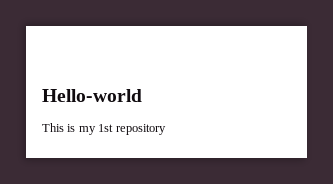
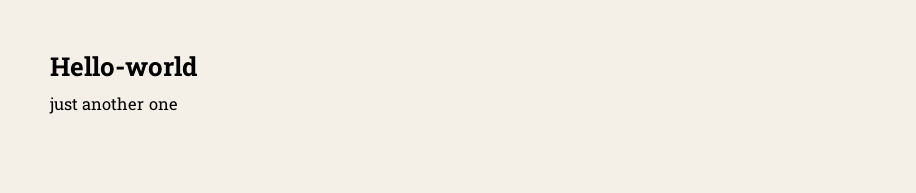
[42,123,166,135] This is my 1st repository -> [49,97,178,114] just another one

